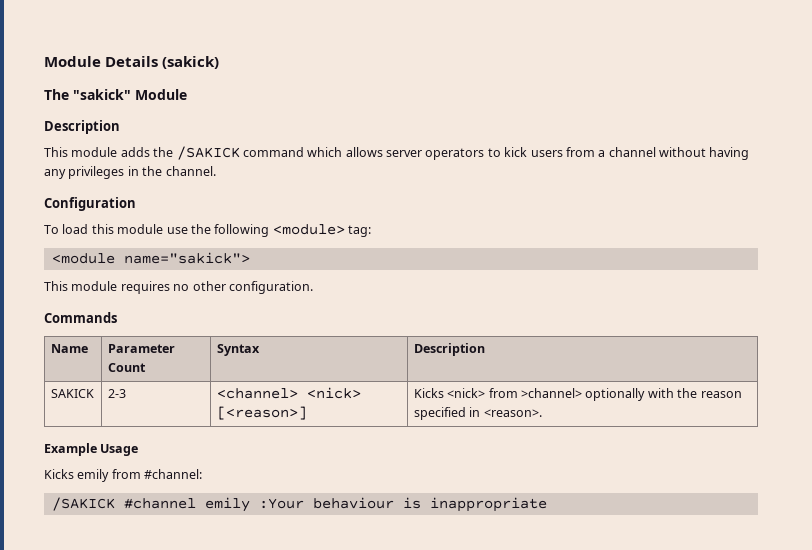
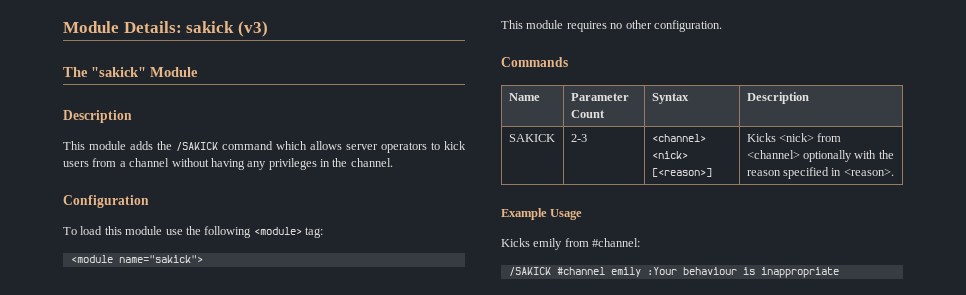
[44,56,220,69] Module Details (sakick) -> [63,21,268,37] Module Details: sakick (v3)
[520,388,582,398] >channel> -> [746,150,800,159] <channel>

